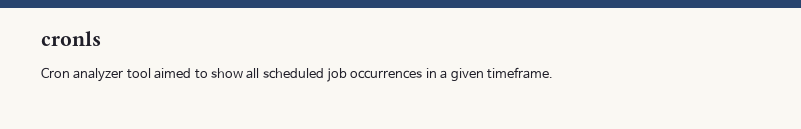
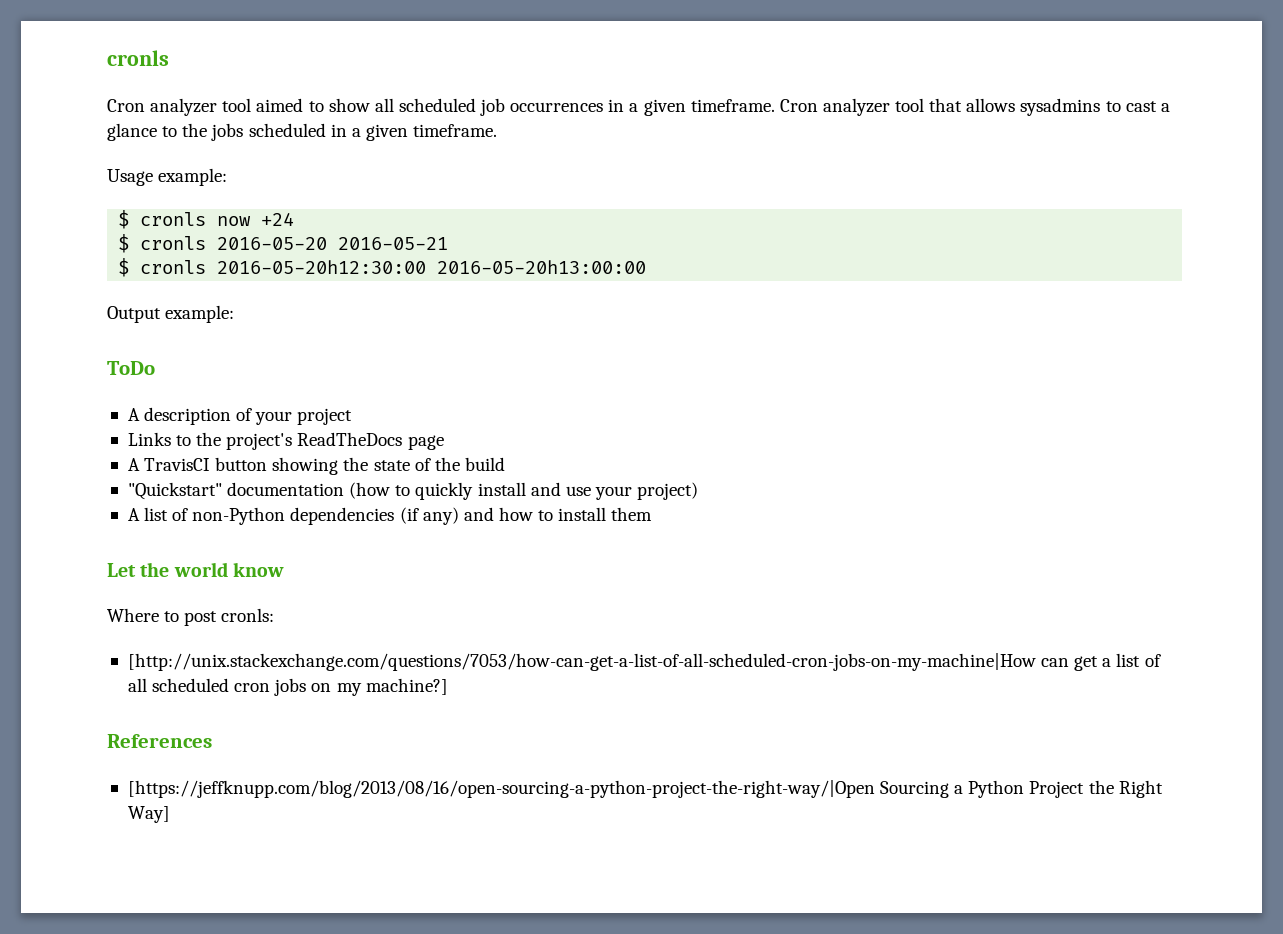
(553, 73) none -> [779,98,1170,116] [107,123,498,141] [107,168,228,186] [118,210,295,229] [118,234,449,253] [118,258,647,277] [107,305,235,323] [107,361,155,375] [127,407,353,425] [127,432,444,450] [127,457,505,475] [127,482,699,500] [127,507,653,525] [107,562,285,577] [107,608,275,626] [127,653,1161,671] [127,678,448,696] [107,734,212,748] [127,780,1163,798] [127,806,170,823] Cron analyzer tool that allows sysadmins to cast a glance to the jobs scheduled in a given timeframe. // Usage example: // $ cronls now +24 // $ cronls 2016-05-20 2016-05-21 // $ cronls 2016-05-20h12:30:00 2016-05-20h13:00:00 // Output example: // ToDo // A description of your project // Links to the project's ReadTheDocs page // A TravisCI button showing the state of the build // "Quickstart" documentation (how to quickly install and use your project) // A list of non-Python dependencies (if any) and how to install them // Let the world know // Where to post cronls: // [http://unix.stackexchange.com/questions/7053/how-can-get-a-list-of-all-scheduled-cron-jobs-on-my-machine|How can get a list of all scheduled cron jobs on my machine?] // References // [https://jeffknupp.com/blog/2013/08/16/open-sourcing-a-python-project-the-right-way/|Open Sourcing a Python Project the Right Way]

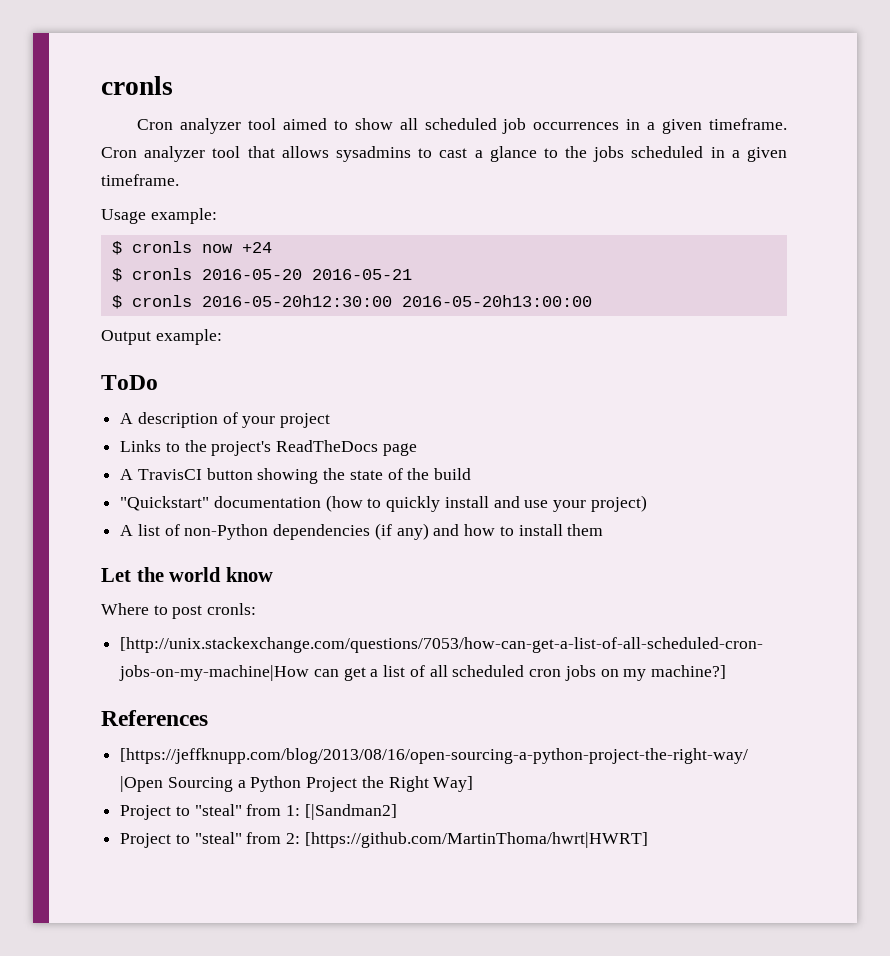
(170, 814) none -> [120,804,397,820] [120,832,648,848] // Project to "steal" from 1: [|Sandman2] // Project to "steal" from 2: [https://github.com/MartinThoma/hwrt|HWRT]

